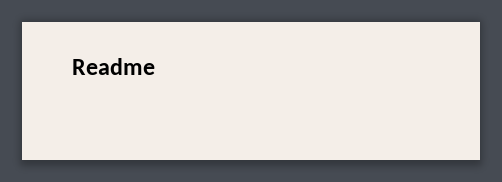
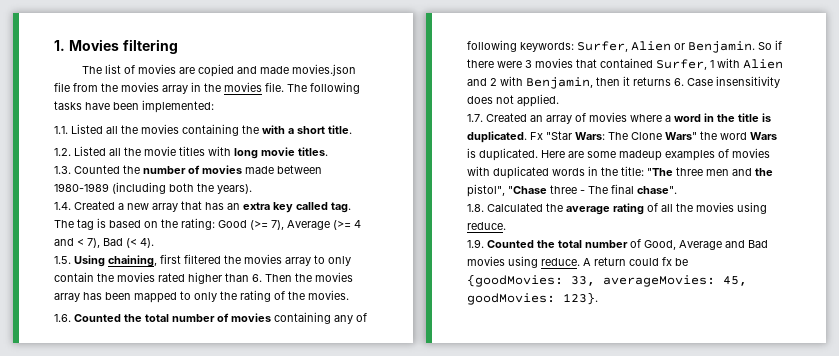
[72,58,155,75] Readme -> [54,39,178,54] [82,64,357,77] [54,82,360,94] [54,100,214,113] [54,124,352,136] [54,146,328,159] [54,165,322,174] [54,182,252,194] [54,201,351,213] [54,218,361,230] [54,238,154,248] [54,254,351,267] [54,272,353,284] [54,290,349,303] [54,312,367,324] [467,40,782,53] [467,58,783,70] [467,76,780,89] [467,94,559,107] [467,112,771,124] [467,131,777,143] [467,148,770,161] [467,166,773,179] [467,184,677,197] [467,202,767,215] [467,222,506,230] [467,239,768,250] [467,256,688,268] [467,274,747,287] [467,292,598,305] 1. Movies filtering // The list of movies are copied and made movies.json file from the movies array in the movies file. The following tasks have been implemented: // 1.1. Listed all the movies containing the with a short title. // 1.2. Listed all the movie titles with long movie titles. // 1.3. Counted the number of movies made between 1980-1989 (including both the years). // 1.4. Created a new array that has an extra key called tag. The tag is based on the rating: Good (>= 7), Average (>= 4 and < 7), Bad (< 4). // 1.5. Using chaining, first filtered the movies array to only contain the movies rated higher than 6. Then the movies array has been mapped to only the rating of the movies. // 1.6. Counted the total number of movies containing any of following keywords: Surfer, Alien or Benjamin. So if there were 3 movies that contained Surfer, 1 with Alien and 2 with Benjamin, then it returns 6. Case insensitivity does not applied. // 1.7. Created an array of movies where a word in the title is duplicated. Fx "Star Wars: The Clone Wars" the word Wars is duplicated. Here are some madeup examples of movies with duplicated words in the title: "The three men and the pistol", "Chase three - The final chase". // 1.8. Calculated the average rating of all the movies using reduce. // 1.9. Counted the total number of Good, Average and Bad movies using reduce. A return could fx be {goodMovies: 33, averageMovies: 45, goodMovies: 123}.

